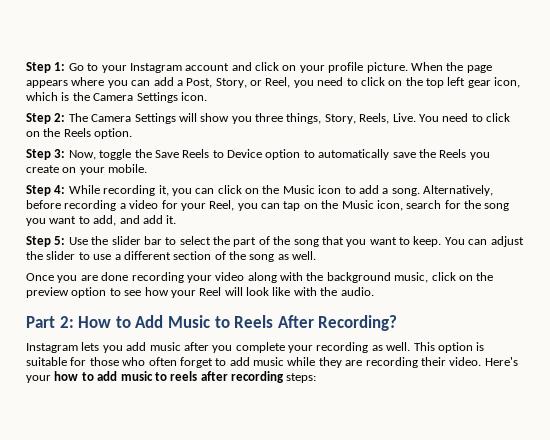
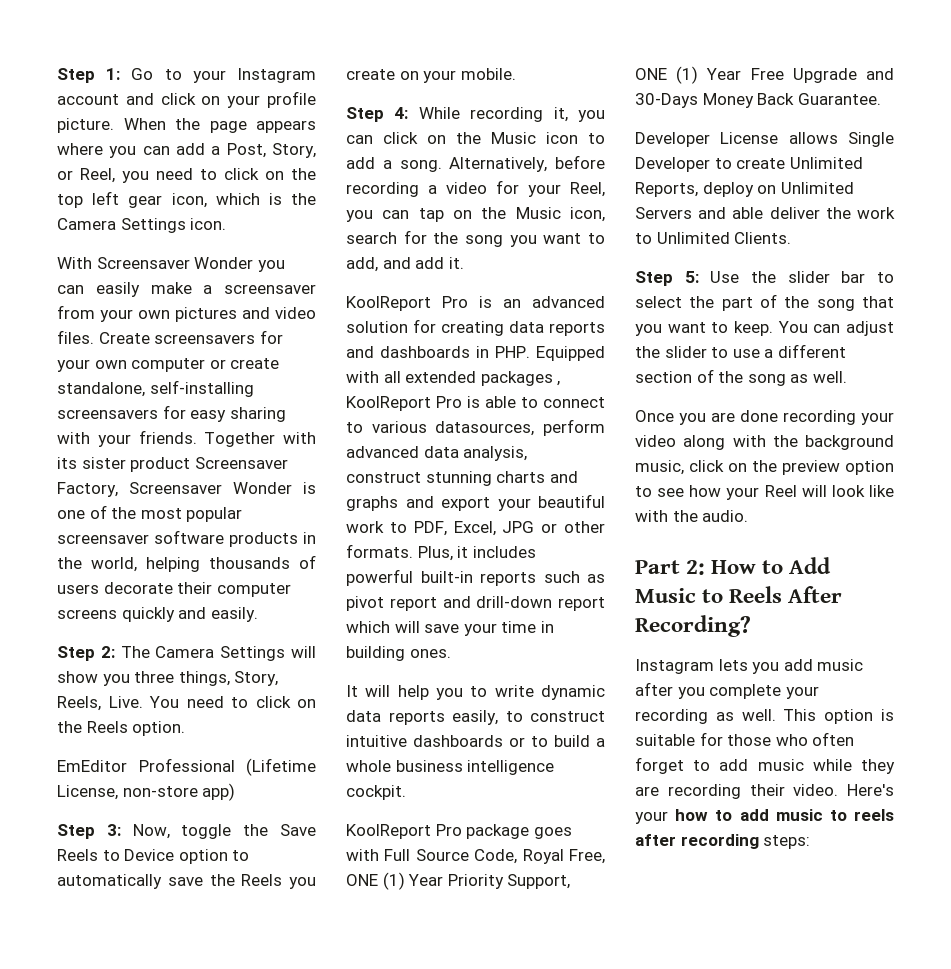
(207, 96) none -> [57,257,285,272] [57,282,316,297] [57,305,316,322] [57,330,283,344] [57,358,280,372] [57,380,254,397] [57,405,286,422] [57,430,316,447] [57,457,288,472] [57,482,316,497] [57,505,243,522] [57,530,316,547] [57,555,316,572] [57,582,291,597] [57,607,258,622] // With Screensaver Wonder you can easily make a screensaver from your own pictures and video files. Create screensavers for your own computer or create standalone, self-installing screensavers for easy sharing with your friends. Together with its sister product Screensaver Factory, Screensaver Wonder is one of the most popular screensaver software products in the world, helping thousands of users decorate their computer screens quickly and easily.
(133, 133) none -> [57,758,316,776] [57,783,236,801] // EmEditor Professional (Lifetime License, non-store app)
(177, 219) none -> [346,296,605,311] [346,319,605,336] [346,346,605,361] [346,371,561,386] [346,396,605,411] [346,419,605,436] [346,446,528,461] [346,471,578,486] [346,494,605,511] [346,521,605,536] [346,544,536,561] [346,569,605,586] [346,596,605,611] [346,621,554,636] [346,646,451,661] [346,685,605,700] [346,710,605,725] [346,735,605,747] [346,760,555,775] [346,785,406,800] [346,824,572,839] [346,849,605,864] [346,872,571,890] [635,66,894,84] [635,93,881,108] [635,132,894,147] [635,157,863,172] [635,182,854,197] [635,207,895,219] [635,232,792,244] // KoolReport Pro is an advanced solution for creating data reports and dashboards in PHP. Equipped with all extended packages , KoolReport Pro is able to connect to various datasources, perform advanced data analysis, construct stunning charts and graphs and export your beautiful work to PDF, Excel, JPG or other formats. Plus, it includes powerful built-in reports such as pivot report and drill-down report which will save your time in building ones. // It will help you to write dynamic data reports easily, to construct intuitive dashboards or to build a whole business intelligence cockpit. // KoolReport Pro package goes with Full Source Code, Royal Free, ONE (1) Year Priority Support, ONE (1) Year Free Upgrade and 30-Days Money Back Guarantee. // Developer License allows Single Developer to create Unlimited Reports, deploy on Unlimited Servers and able deliver the work to Unlimited Clients.

